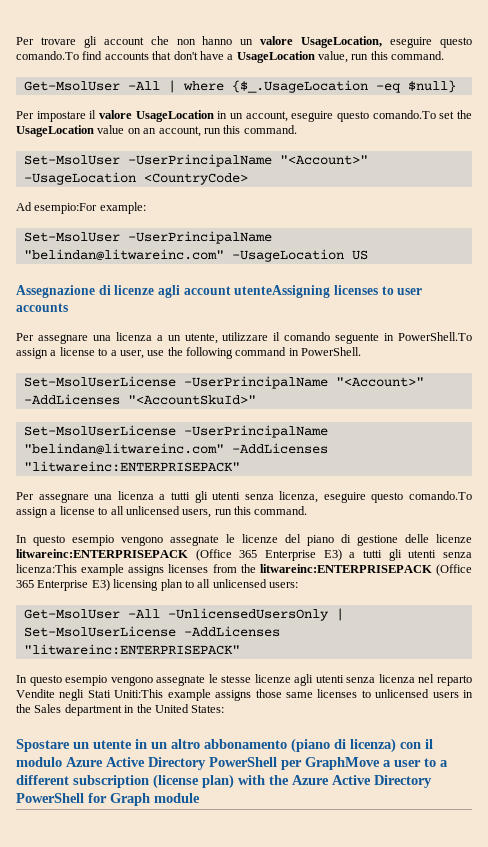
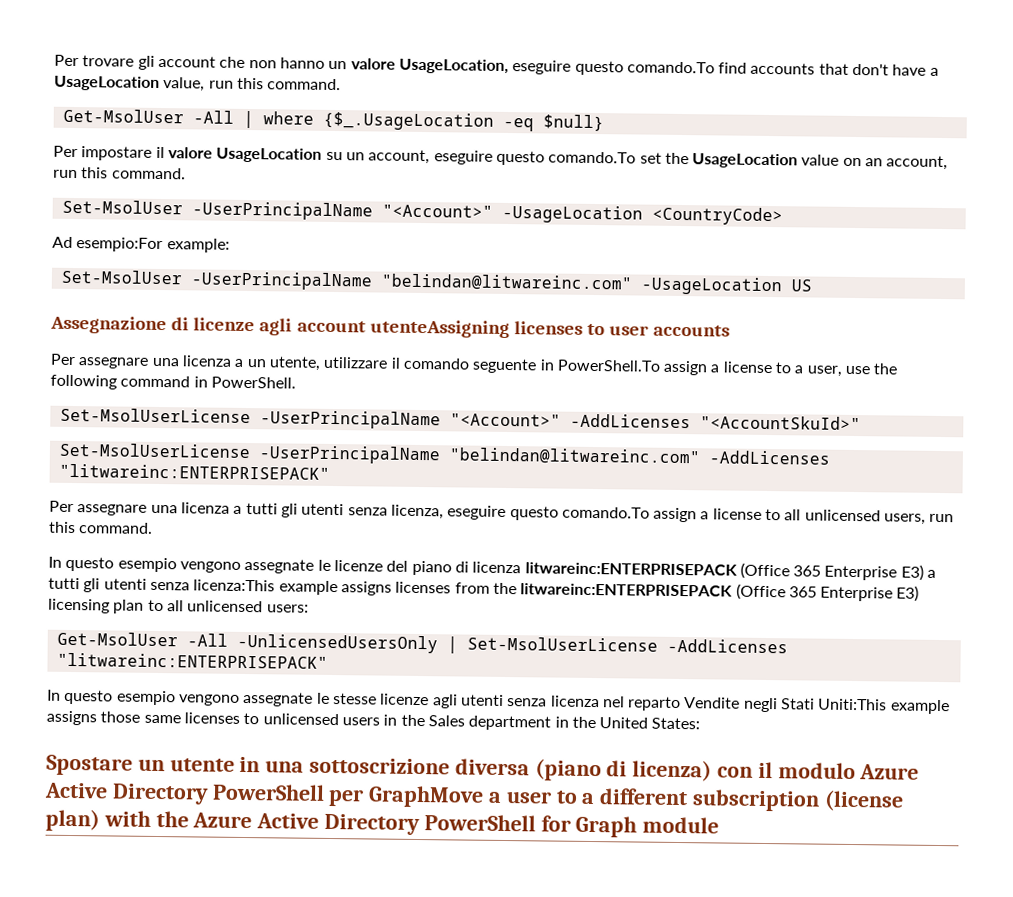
[217,111,228,119] in -> [325,151,343,161] su
[357,534,472,546] gestione delle licenze -> [472,561,522,574] licenza
[151,739,287,749] un altro abbonamento -> [265,757,530,776] una sottoscrizione diversa

